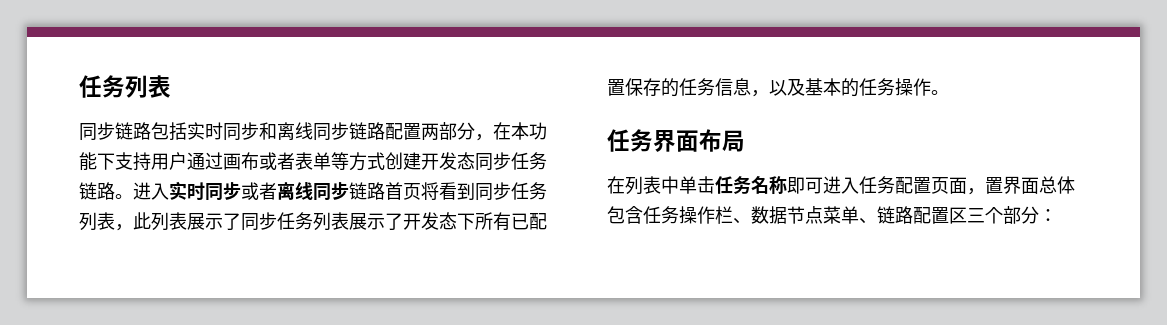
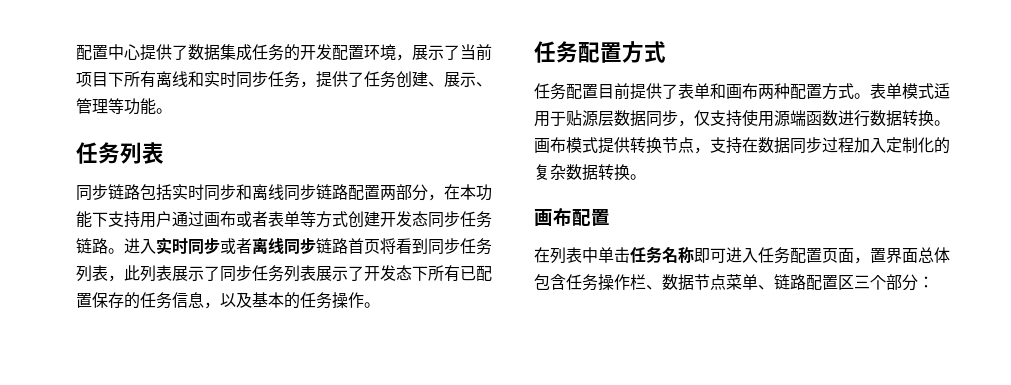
(79, 86) none -> [76,44,492,61] [76,71,492,88] [76,98,172,115] 配置中心提供了数据集成任务的开发配置环境，展示了当前项目下所有离线和实时同步任务，提供了任务创建、展示、管理等功能。 //
[653,129,745,152] 界面布局 -> [578,41,666,63] [534,83,950,100] [534,110,950,127] [534,137,950,154] [534,164,646,181] [534,208,610,226] 配置方式 // 任务配置目前提供了表单和画布两种配置方式。表单模式适用于贴源层数据同步，仅支持使用源端函数进行数据转换。画布模式提供转换节点，支持在数据同步过程加入定制化的复杂数据转换。 // 画布配置

